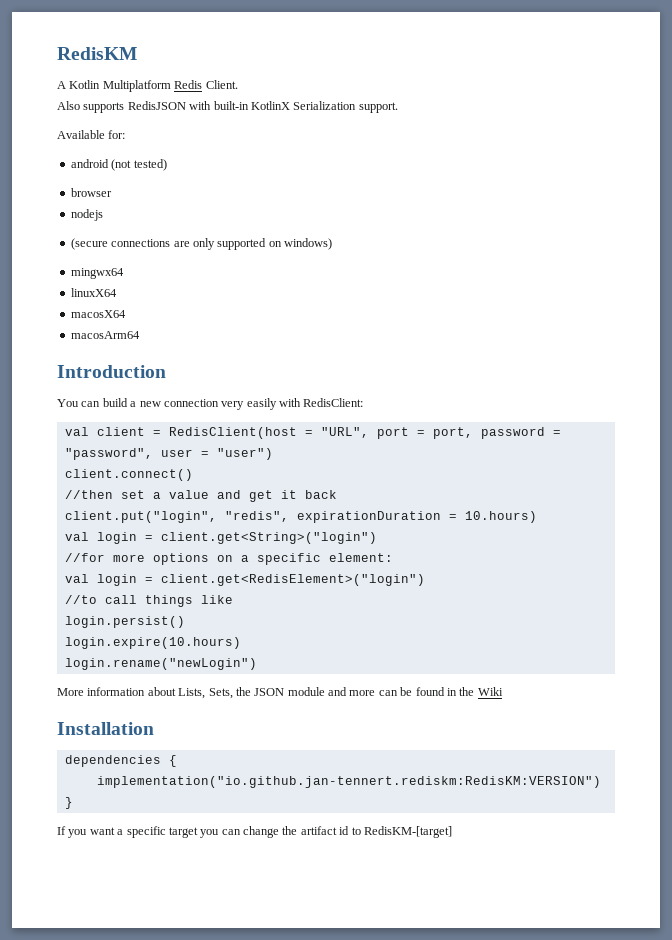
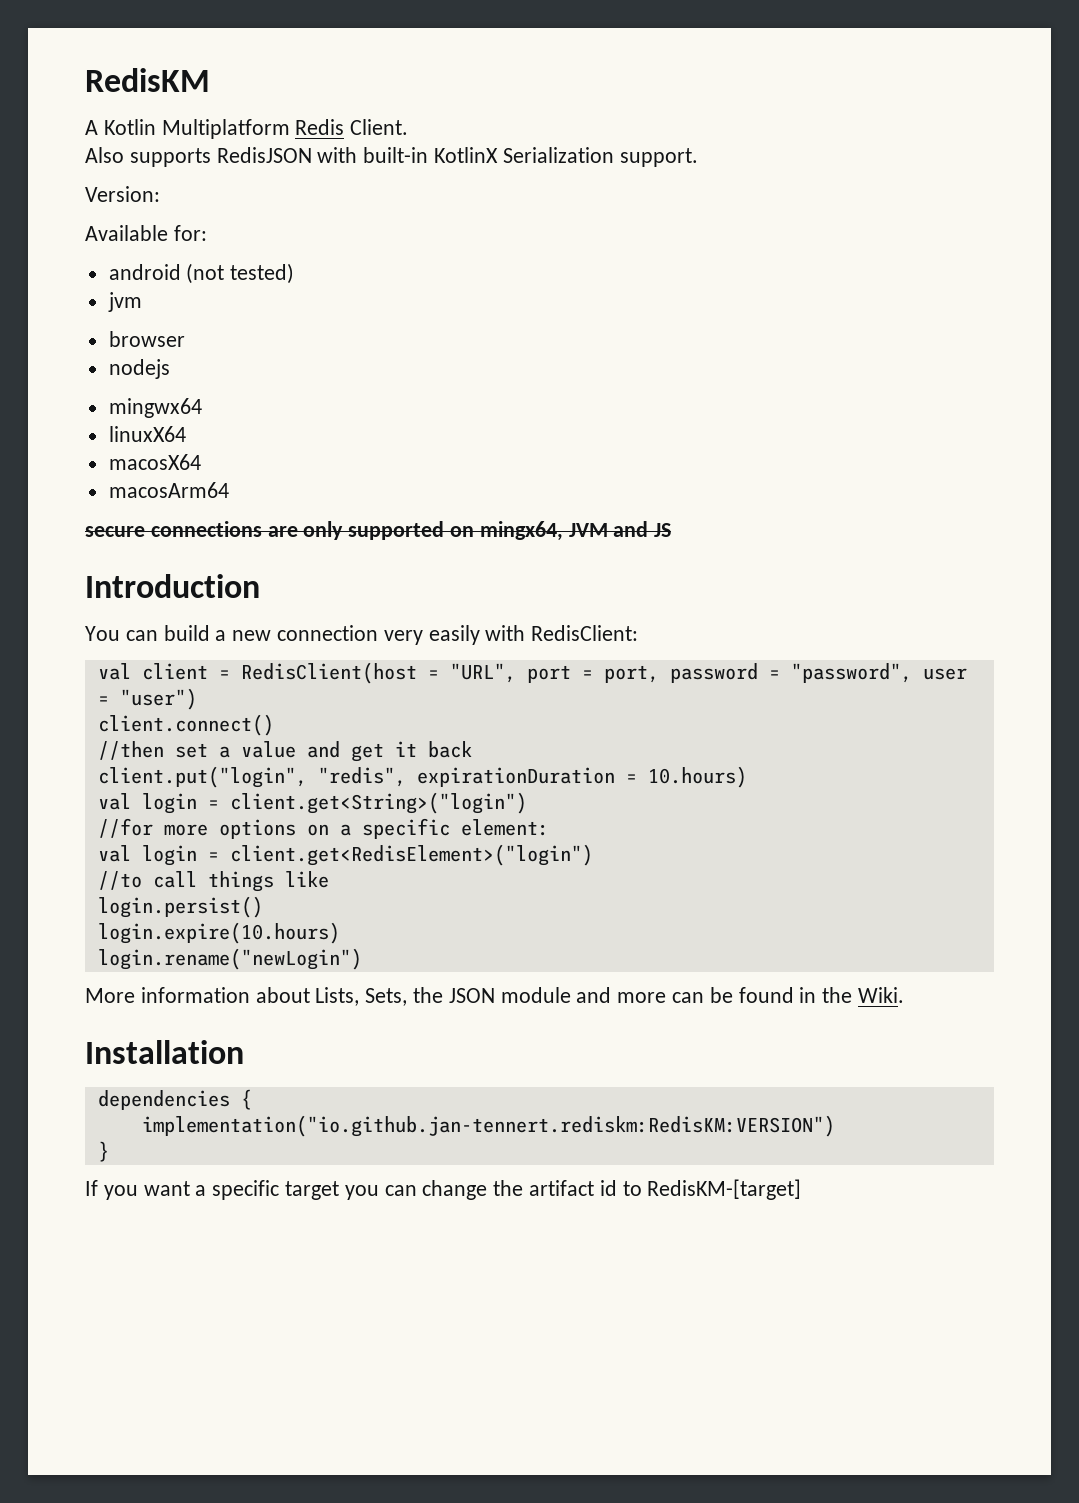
(398, 107) none -> [85,186,160,202] // Version:
(167, 165) none -> [107,292,142,312] // jvm
[70,238,332,250] [70,268,124,279] [70,288,117,297] [70,310,126,318] [70,331,140,339] (secure connections are only supported on windows) // mingwx64 // linuxX64 // macosX64 // macosArm64 -> [108,398,202,418] [108,426,186,442] [108,454,201,470] [108,482,229,498] [85,521,672,541] mingwx64 // linuxX64 // macosX64 // macosArm64 // secure connections are only supported on mingx64, JVM and JS
[477,687,503,696] Wiki -> [858,987,905,1003] Wiki.

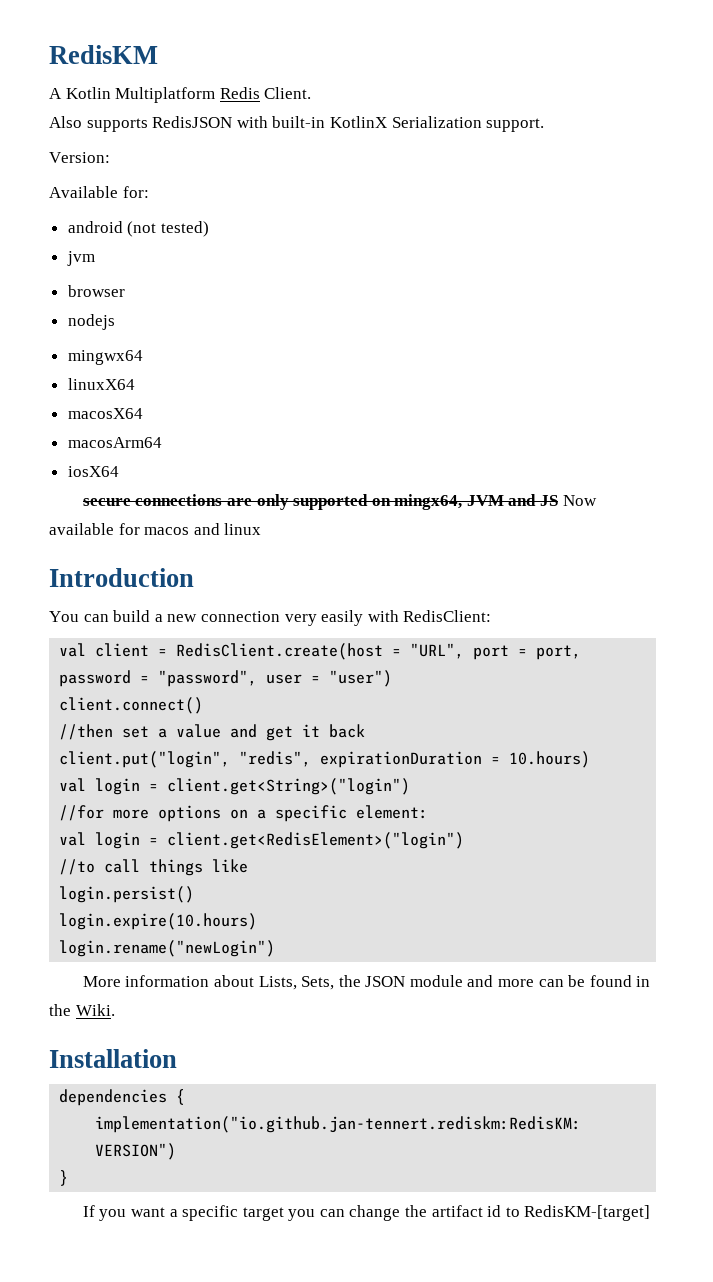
(229, 490) none -> [67,466,119,477] // iosX64
(672, 530) none -> [562,495,597,506] [49,523,262,535] Now available for macos and linux
[240,662,417,684] RedisClient(host -> [176,643,384,660] RedisClient.create(host

